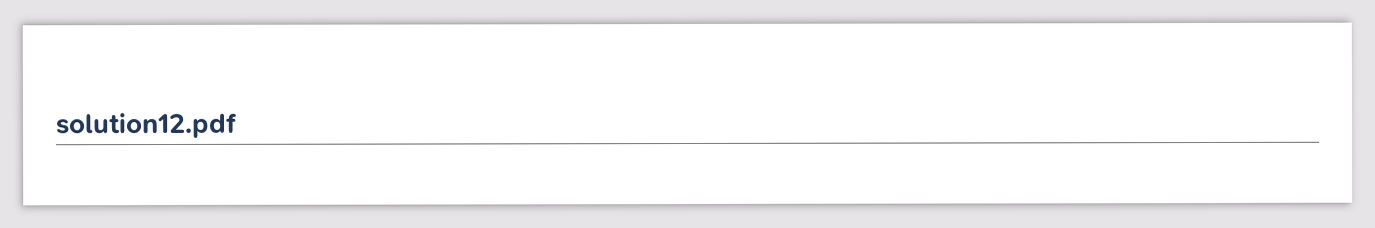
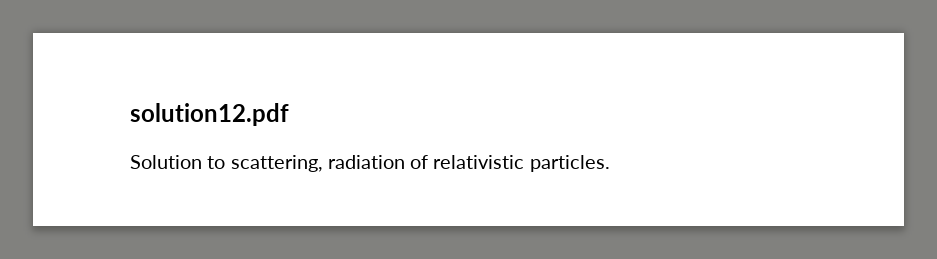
(238, 125) none -> [130,155,610,172] // Solution to scattering, radiation of relativistic particles.

